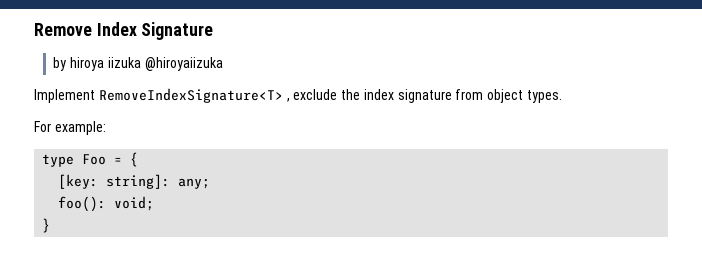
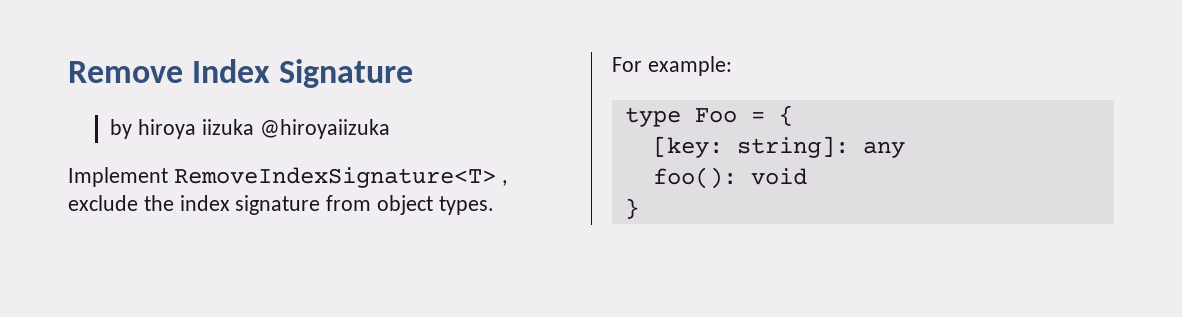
[178,178,211,189] any; -> [862,141,905,158] any
[114,196,155,211] void; -> [750,168,807,185] void

